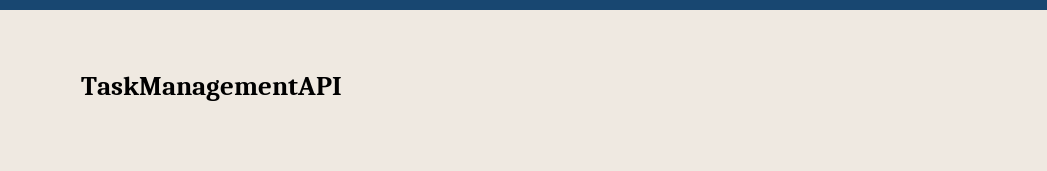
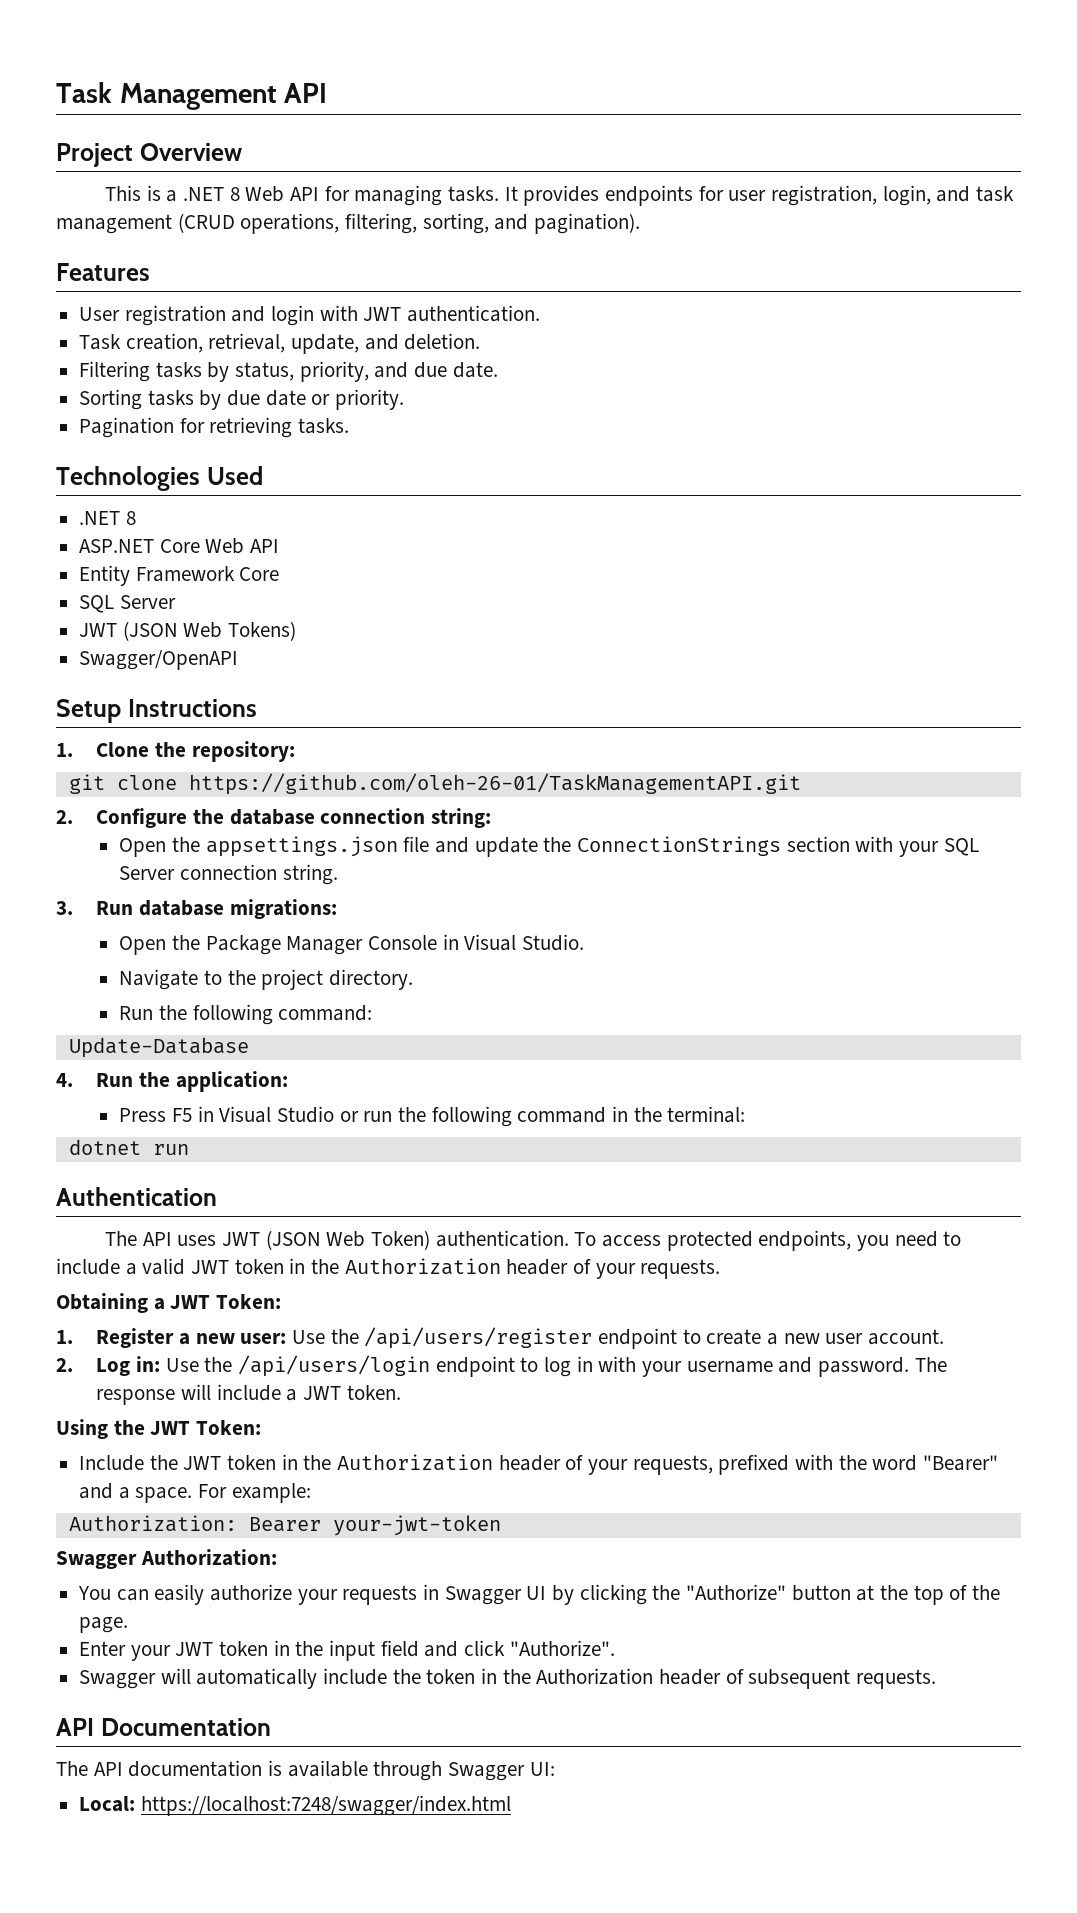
[81,76,342,101] TaskManagementAPI -> [56,82,328,110] [56,143,242,167] [105,185,1015,206] [56,213,641,234] [56,263,150,281] [79,305,541,326] [79,333,481,354] [79,361,498,382] [79,389,405,410] [79,417,350,438] [56,466,263,491] [79,511,136,525] [79,538,280,554] [79,565,280,586] [79,595,176,613] [79,621,297,641] [79,650,239,670] [56,699,257,723] [56,741,295,762] [68,773,801,795] [56,808,491,828] [119,836,979,857] [119,864,338,885] [56,899,337,919] [119,934,585,955] [119,969,414,990] [119,1004,373,1025] [68,1037,249,1058] [56,1071,288,1092] [119,1106,746,1127] [68,1139,189,1155] [56,1187,217,1206] [105,1230,962,1251] [56,1258,721,1279] [56,1293,282,1313] [56,1327,944,1349] [56,1355,947,1377] [96,1384,401,1405] [56,1419,262,1439] [79,1454,999,1475] [79,1483,311,1503] [68,1515,501,1536] [56,1549,277,1569] [78,1584,1001,1605] [79,1617,129,1633] [79,1640,615,1661] [79,1668,937,1689] [56,1718,271,1736] [56,1760,555,1781] [79,1795,511,1816] Task Management API // Project Overview // This is a .NET 8 Web API for managing tasks. It provides endpoints for user registration, login, and task management (CRUD operations, filtering, sorting, and pagination). // Features // User registration and login with JWT authentication. // Task creation, retrieval, update, and deletion. // Filtering tasks by status, priority, and due date. // Sorting tasks by due date or priority. // Pagination for retrieving tasks. // Technologies Used // .NET 8 // ASP.NET Core Web API // Entity Framework Core // SQL Server // JWT (JSON Web Tokens) // Swagger/OpenAPI // Setup Instructions // 1. Clone the repository: // git clone https://github.com/oleh-26-01/TaskManagementAPI.git // 2. Configure the database connection string: // Open the appsettings.json file and update the ConnectionStrings section with your SQL Server connection string. // 3. Run database migrations: // Open the Package Manager Console in Visual Studio. // Navigate to the project directory. // Run the following command: // Update-Database // 4. Run the application: // Press F5 in Visual Studio or run the following command in the terminal: // dotnet run // Authentication // The API uses JWT (JSON Web Token) authentication. To access protected endpoints, you need to include a valid JWT token in the Authorization header of your requests. // Obtaining a JWT Token: // 1. Register a new user: Use the /api/users/register endpoint to create a new user account. // 2. Log in: Use the /api/users/login endpoint to log in with your username and password. The response will include a JWT token. // Using the JWT Token: // Include the JWT token in the Authorization header of your requests, prefixed with the word "Bearer" and a space. For example: // Authorization: Bearer your-jwt-token // Swagger Authorization: // You can easily authorize your requests in Swagger UI by clicking the "Authorize" button at the top of the page. // Enter your JWT token in the input field and click "Authorize". // Swagger will automatically include the token in the Authorization header of subsequent requests. // API Documentation // The API documentation is available through Swagger UI: // Local: https://localhost:7248/swagger/index.html

